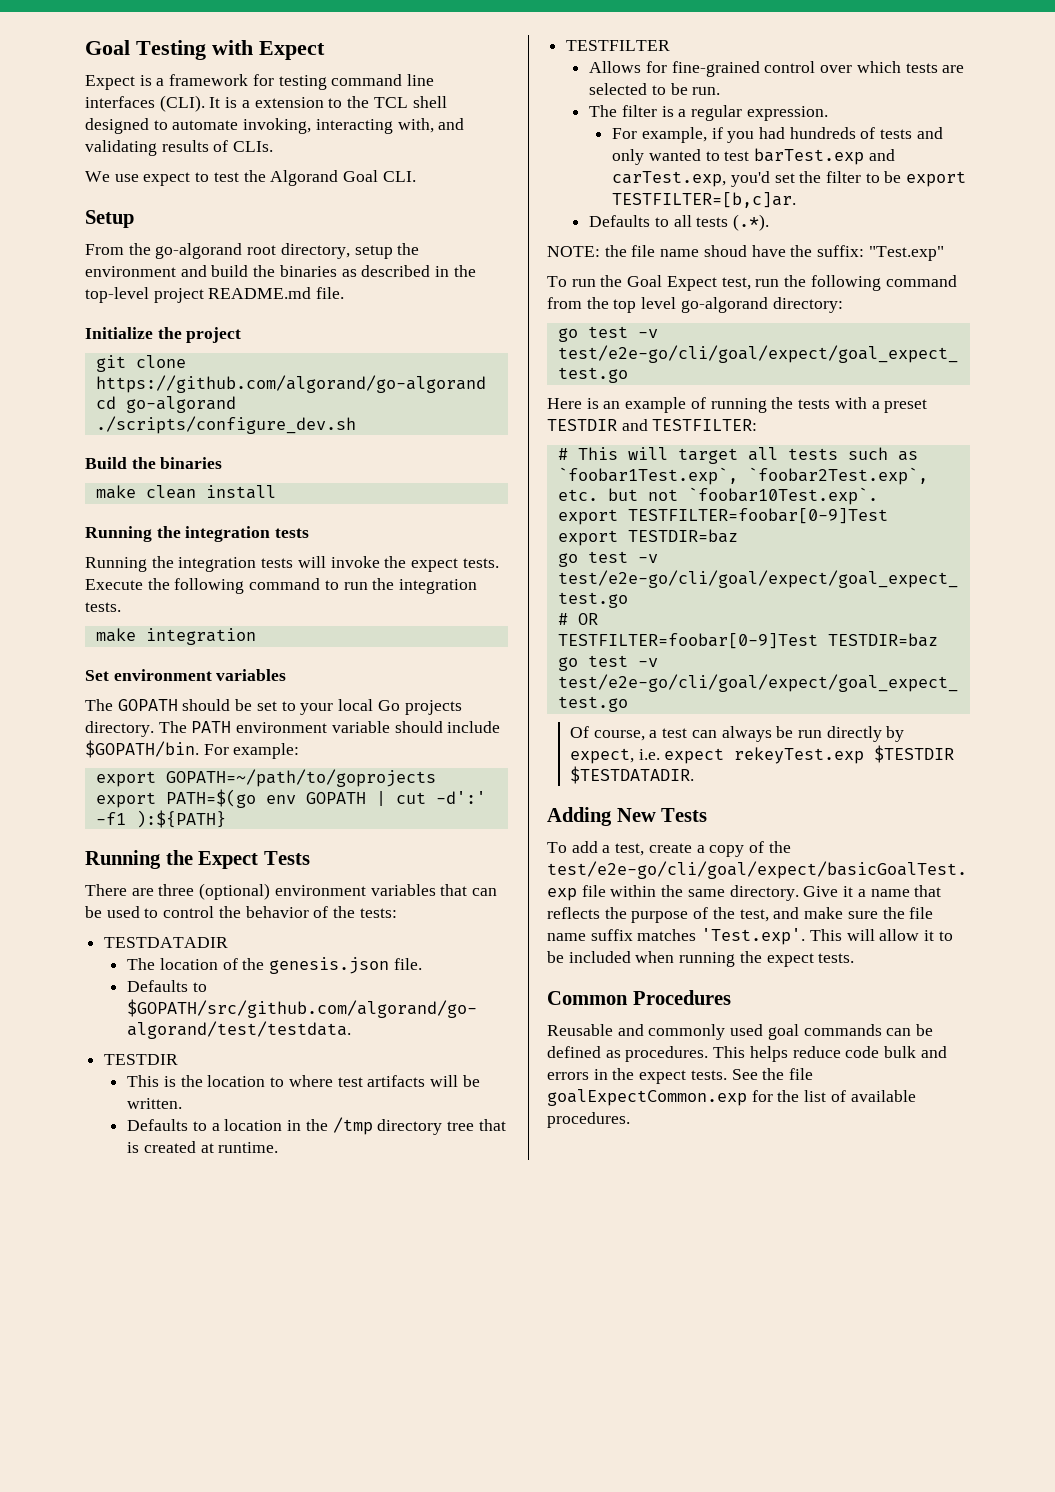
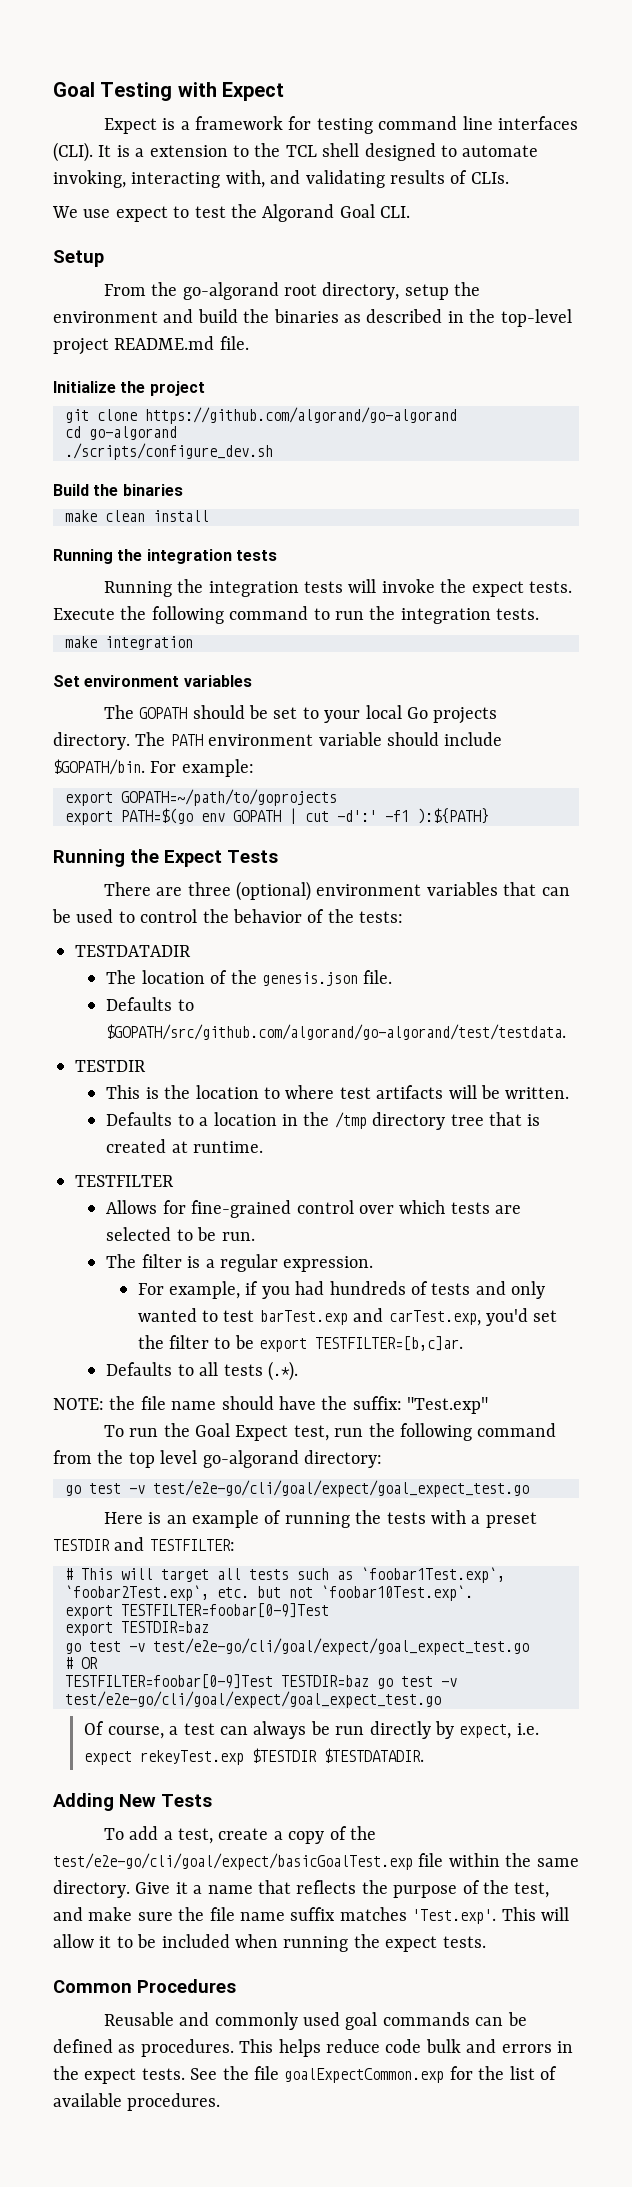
[703,245,747,257] shoud -> [221,1396,274,1410] should

